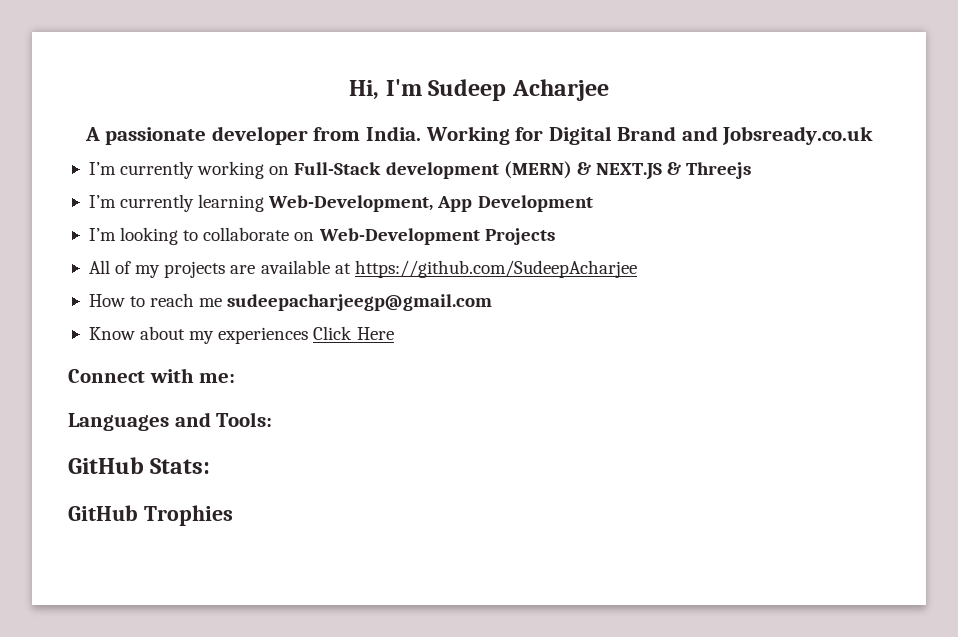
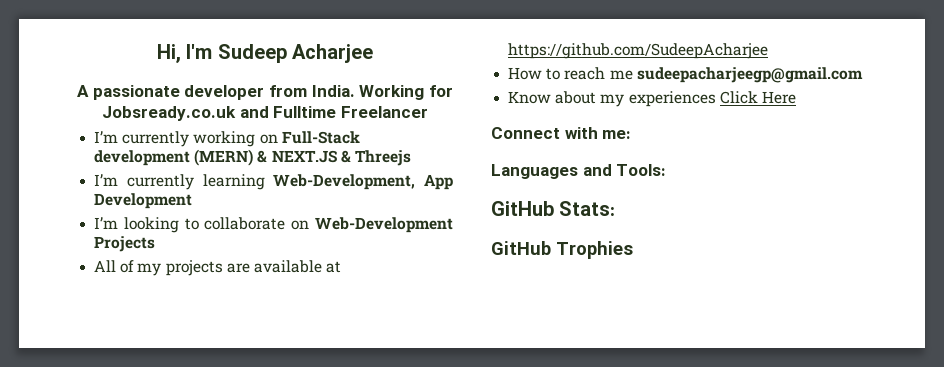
[548,126,874,145] Digital Brand and Jobsready.co.uk -> [102,106,428,121] Jobsready.co.uk and Fulltime Freelancer

